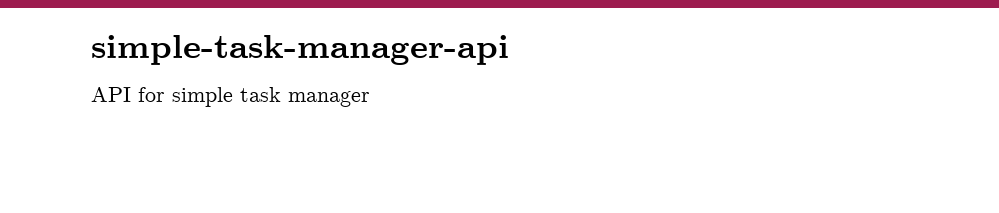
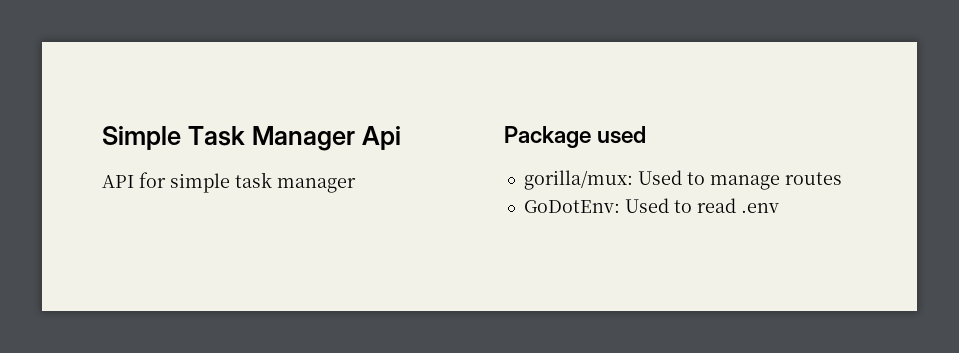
[91,35,509,65] simple-task-manager-api -> [102,126,401,151] Simple Task Manager Api
(370, 99) none -> [504,126,647,148] [523,170,842,190] [523,198,779,213] // Package used // gorilla/mux: Used to manage routes // GoDotEnv: Used to read .env

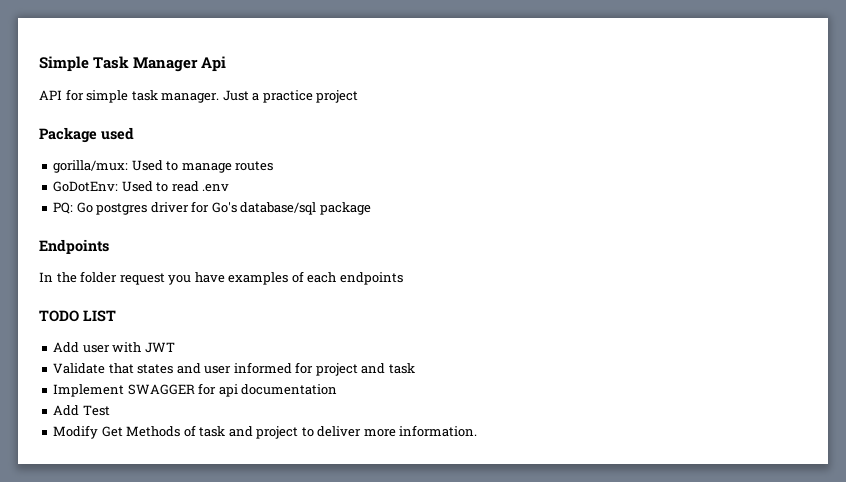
[277,178,356,193] manager -> [161,90,359,103] manager. Just a practice project
(779, 208) none -> [53,201,371,215] [39,239,109,254] [39,271,403,285] [39,310,116,322] [53,342,175,353] [53,362,415,376] [53,383,338,397] [53,405,110,416] [53,425,478,439] // PQ: Go postgres driver for Go's database/sql package // Endpoints // In the folder request you have examples of each endpoints // TODO LIST // Add user with JWT // Validate that states and user informed for project and task // Implement SWAGGER for api documentation // Add Test // Modify Get Methods of task and project to deliver more information.

